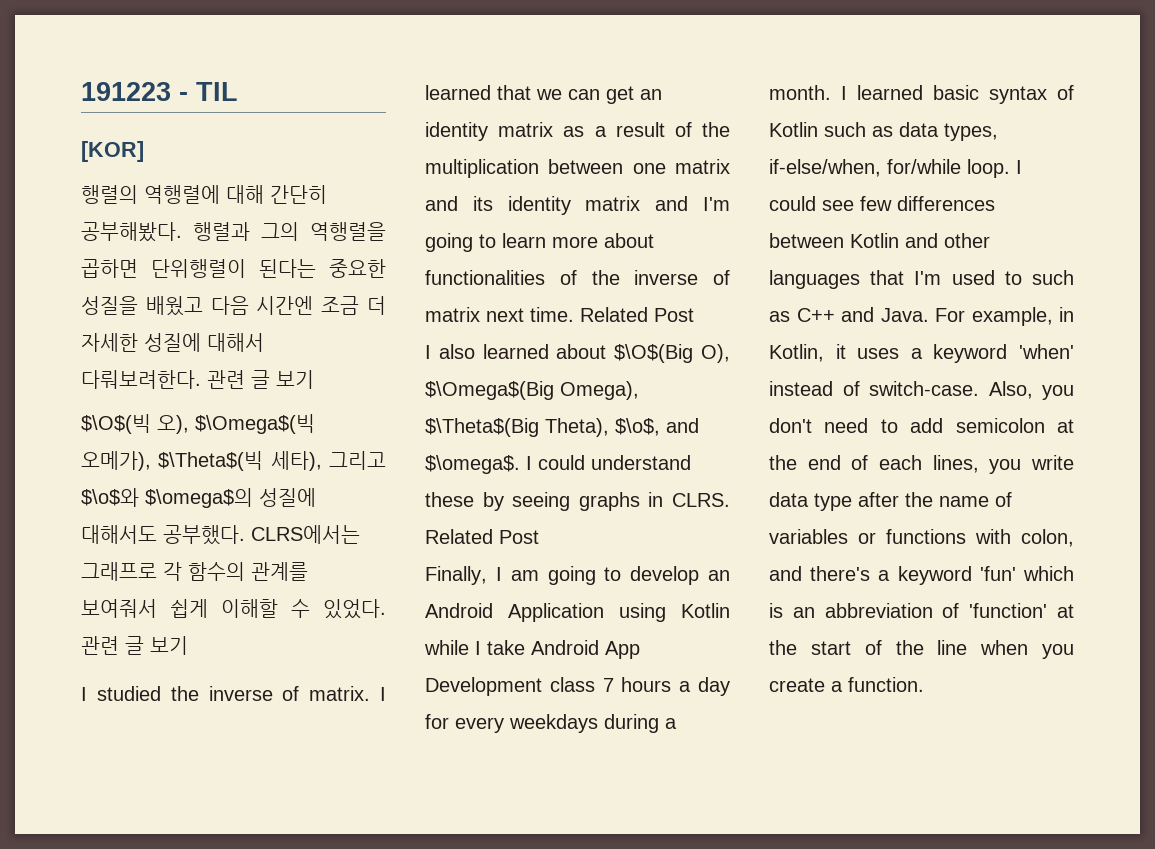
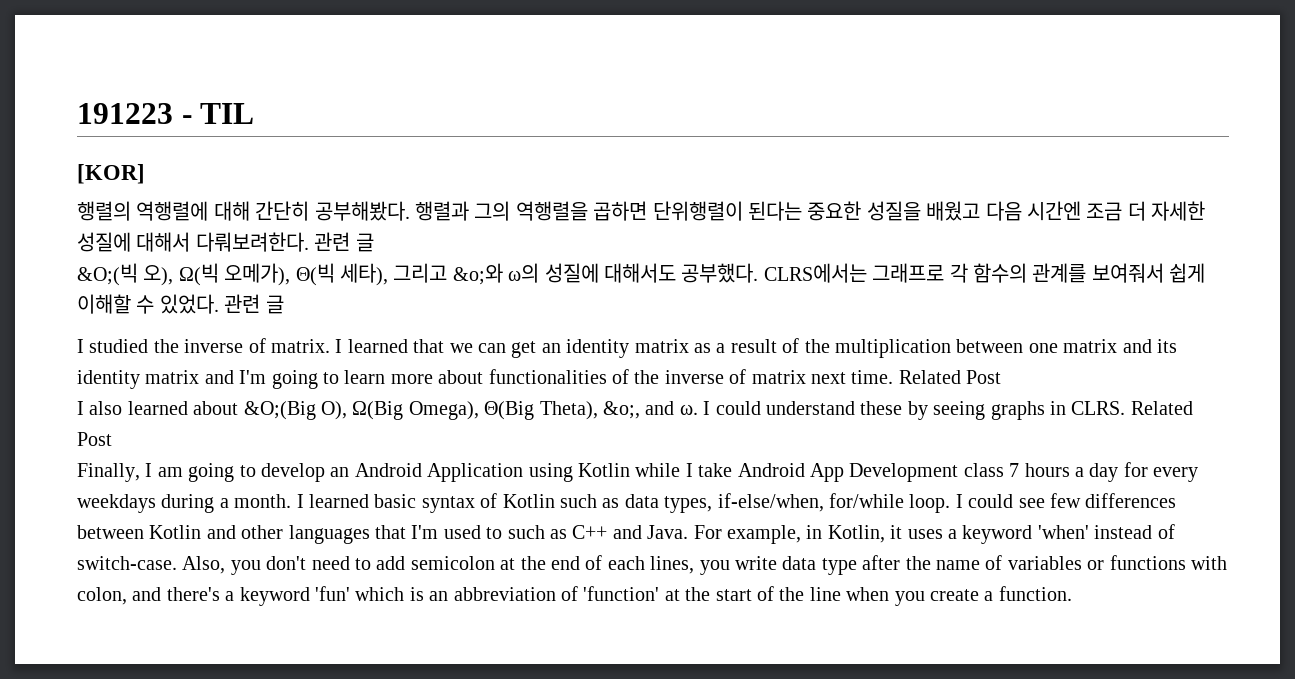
[276,370,314,389] [81,414,315,434] [81,451,386,471] [81,488,253,508] 보기 // $\O$(빅 오), $\Omega$(빅 오메가), $\Theta$(빅 세타), 그리고 $\o$와 $\omega$의 -> [77,263,540,286] // &O;(빅 오), Ω(빅 오메가), Θ(빅 세타), 그리고 &o;와 ω의
[150,636,188,655] 보기 -> (284, 304) none
[614,344,730,363] [425,381,639,400] [425,418,699,437] [425,455,520,474] $\O$(Big O), $\Omega$(Big Omega), $\Theta$(Big Theta), $\o$, and $\omega$. -> [243,401,698,420] &O;(Big O), Ω(Big Omega), Θ(Big Theta), &o;, and ω.

